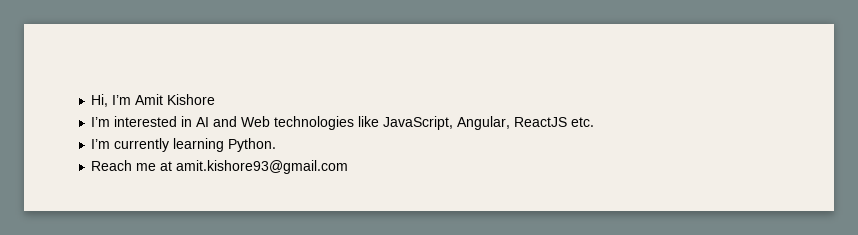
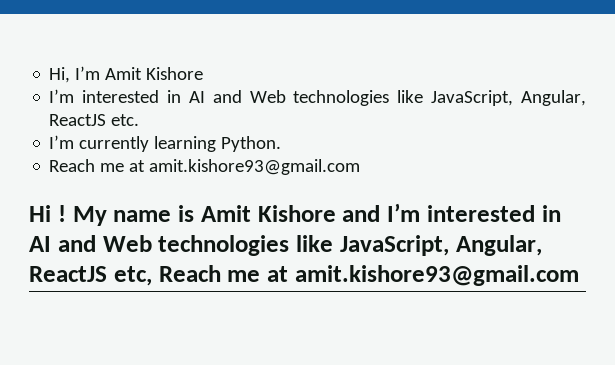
(349, 167) none -> [29,203,561,226] [29,235,542,256] [29,265,579,286] // Hi ! My name is Amit Kishore and I’m interested in AI and Web technologies like JavaScript, Angular, ReactJS etc, Reach me at amit.kishore93@gmail.com

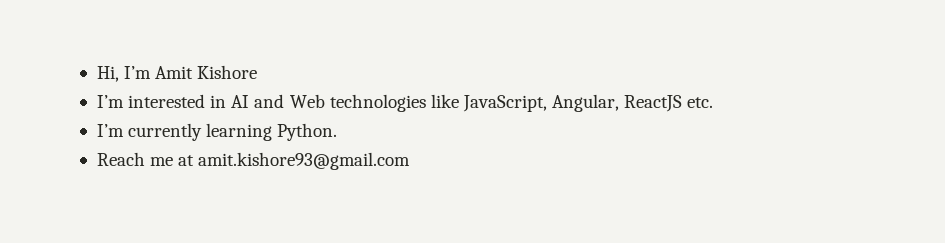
[29,203,561,226] [29,235,542,256] [29,265,579,286] // Hi ! My name is Amit Kishore and I’m interested in AI and Web technologies like JavaScript, Angular, ReactJS etc, Reach me at amit.kishore93@gmail.com -> (411, 161) none

